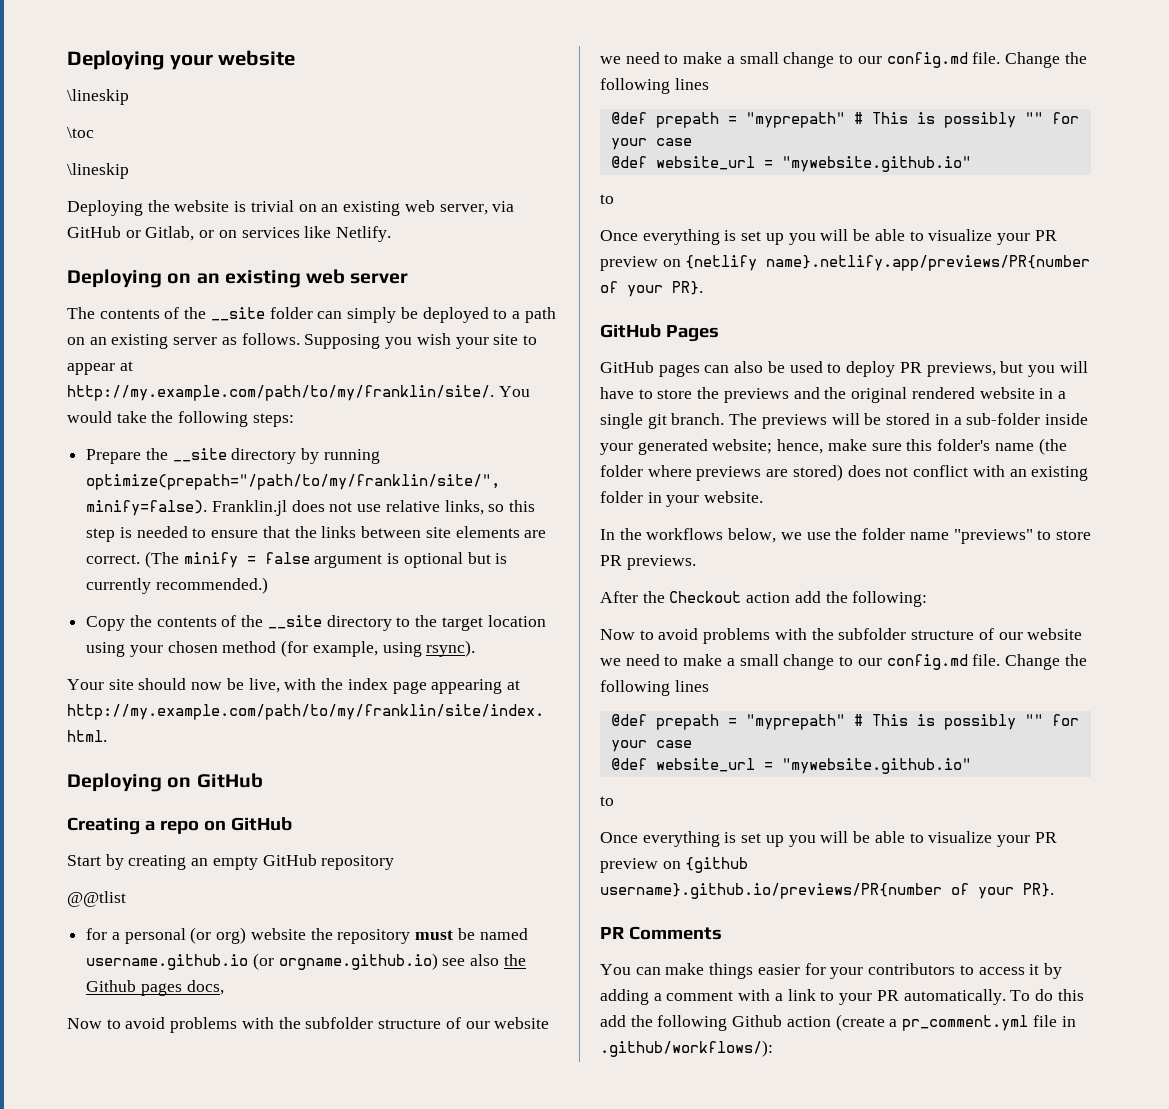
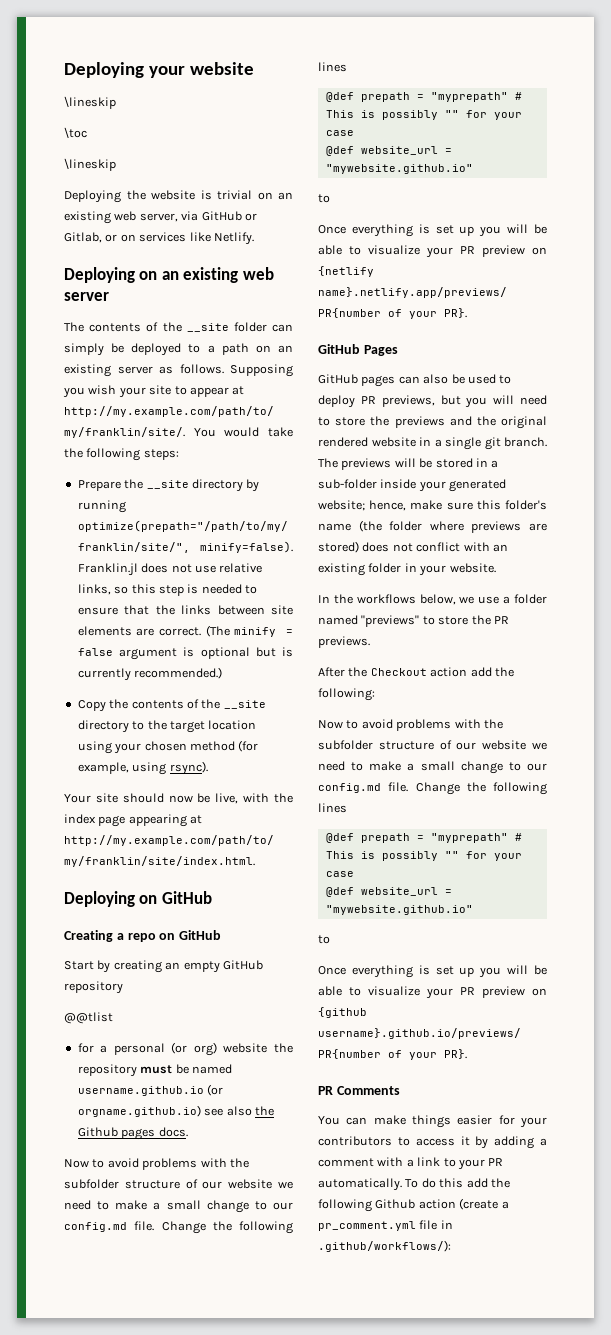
[186,980,224,995] docs, -> [158,1127,188,1137] docs.
[600,387,634,399] have -> [520,395,547,405] need
[835,528,949,540] the folder name -> [503,594,547,604] [318,615,358,625] a folder named
(1091, 535) none -> [471,615,491,625] the

